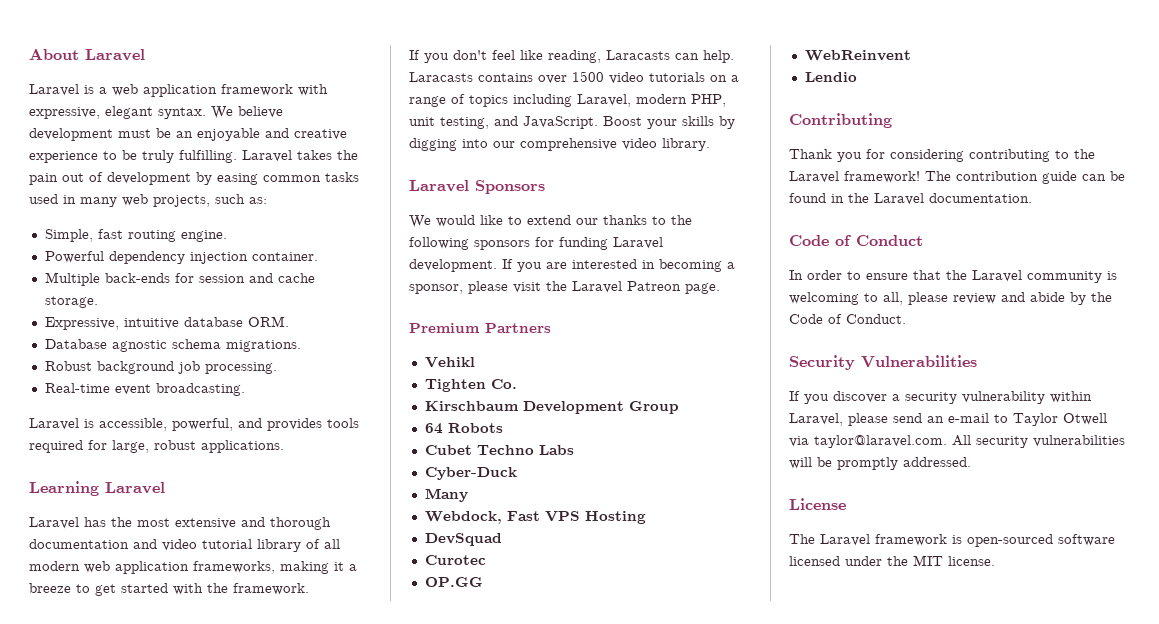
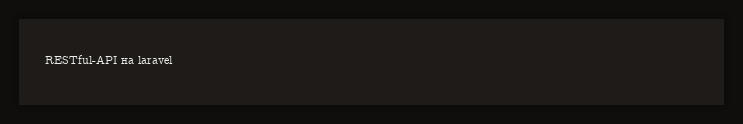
[29,49,145,61] [29,84,328,97] [29,106,283,119] [29,128,347,141] [29,150,358,163] [29,172,359,185] [29,194,267,207] [44,229,227,242] [44,251,318,264] [44,272,315,286] [44,296,98,308] [44,316,289,330] [44,339,301,352] [44,361,277,374] [44,383,245,396] [29,418,359,431] [29,440,284,453] [29,481,165,496] [29,517,331,530] [29,539,340,552] [29,561,357,574] [29,583,309,596] [409,50,734,63] [409,71,739,84] [409,94,726,107] [409,116,735,129] [409,138,710,151] [409,180,545,194] [409,215,692,228] [409,237,663,250] [409,259,735,272] [409,281,720,294] [409,323,551,333] [424,357,475,368] [424,379,517,392] [424,401,679,414] [424,423,503,434] [424,445,574,455] [424,467,517,480] [424,488,468,502] [424,511,646,524] [424,533,502,546] [424,555,486,565] [424,577,483,587] [804,50,911,61] [804,72,857,82] [789,113,892,128] [789,149,1095,162] [789,171,1125,184] [789,193,1032,205] [789,235,923,246] [789,270,1117,283] [789,292,1112,305] [789,314,906,324] [789,355,977,370] [789,391,1092,404] [789,413,1107,426] [789,435,1125,448] [789,457,971,470] [789,498,846,510] [789,534,1115,547] [789,555,995,566] About Laravel // Laravel is a web application framework with expressive, elegant syntax. We believe development must be an enjoyable and creative experience to be truly fulfilling. Laravel takes the pain out of development by easing common tasks used in many web projects, such as: // Simple, fast routing engine. // Powerful dependency injection container. // Multiple back-ends for session and cache storage. // Expressive, intuitive database ORM. // Database agnostic schema migrations. // Robust background job processing. // Real-time event broadcasting. // Laravel is accessible, powerful, and provides tools required for large, robust applications. // Learning Laravel // Laravel has the most extensive and thorough documentation and video tutorial library of all modern web application frameworks, making it a breeze to get started with the framework. // If you don't feel like reading, Laracasts can help. Laracasts contains over 1500 video tutorials on a range of topics including Laravel, modern PHP, unit testing, and JavaScript. Boost your skills by digging into our comprehensive video library. // Laravel Sponsors // We would like to extend our thanks to the following sponsors for funding Laravel development. If you are interested in becoming a sponsor, please visit the Laravel Patreon page. // Premium Partners // Vehikl // Tighten Co. // Kirschbaum Development Group // 64 Robots // Cubet Techno Labs // Cyber-Duck // Many // Webdock, Fast VPS Hosting // DevSquad // Curotec // OP.GG // WebReinvent // Lendio // Contributing // Thank you for considering contributing to the Laravel framework! The contribution guide can be found in the Laravel documentation. // Code of Conduct // In order to ensure that the Laravel community is welcoming to all, please review and abide by the Code of Conduct. // Security Vulnerabilities // If you discover a security vulnerability within Laravel, please send an e-mail to Taylor Otwell via taylor@laravel.com. All security vulnerabilities will be promptly addressed. // License // The Laravel framework is open-sourced software licensed under the MIT license. -> [45,55,173,64] RESTful-API на laravel

